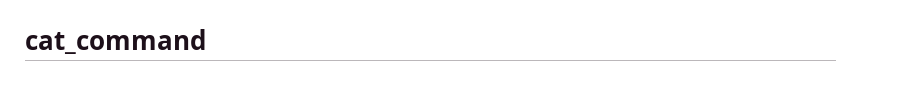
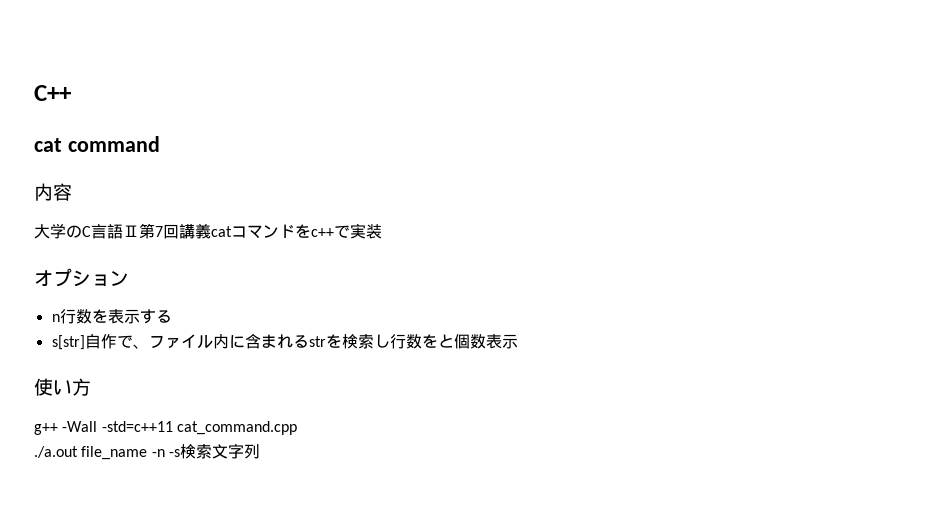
[25,29,206,54] cat_command -> [34,85,71,101] [34,136,160,152] [34,183,72,201] [34,223,382,239] [34,268,129,287] [51,309,172,324] [51,334,518,350] [34,378,91,396] [34,421,297,435] [34,443,260,460] C++ // cat command // 内容 // 大学のC言語Ⅱ第7回講義catコマンドをc++で実装 // オプション // n行数を表示する // s[str]自作で、ファイル内に含まれるstrを検索し行数をと個数表示 // 使い方 // g++ -Wall -std=c++11 cat_command.cpp // ./a.out file_name -n -s検索文字列

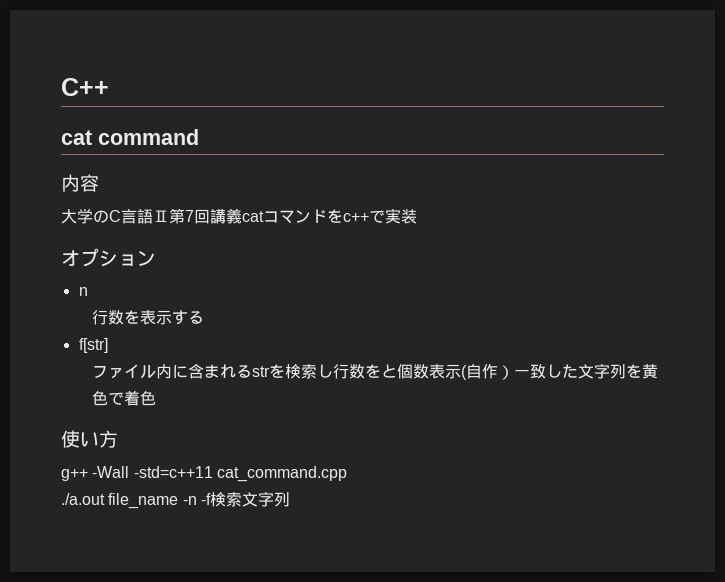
(60, 318) none -> (88, 291) //
[51,334,149,350] s[str]自作で、 -> [78,338,108,353] f[str] //
(518, 341) none -> [460,363,658,380] [91,390,156,406] (自作）一致した文字列を黄色で着色
[168,449,180,457] -s -> [200,493,211,505] -f

